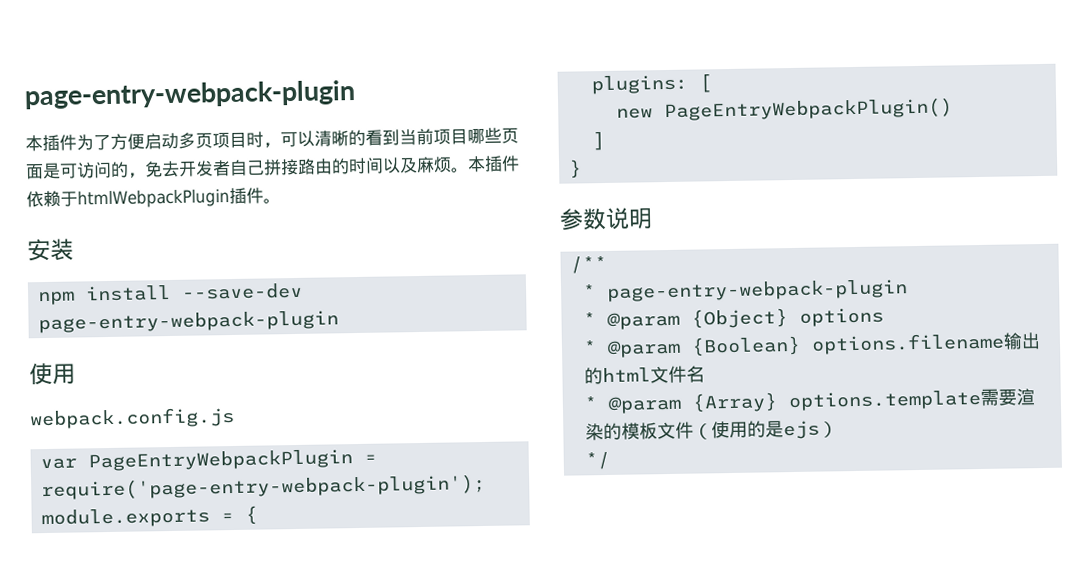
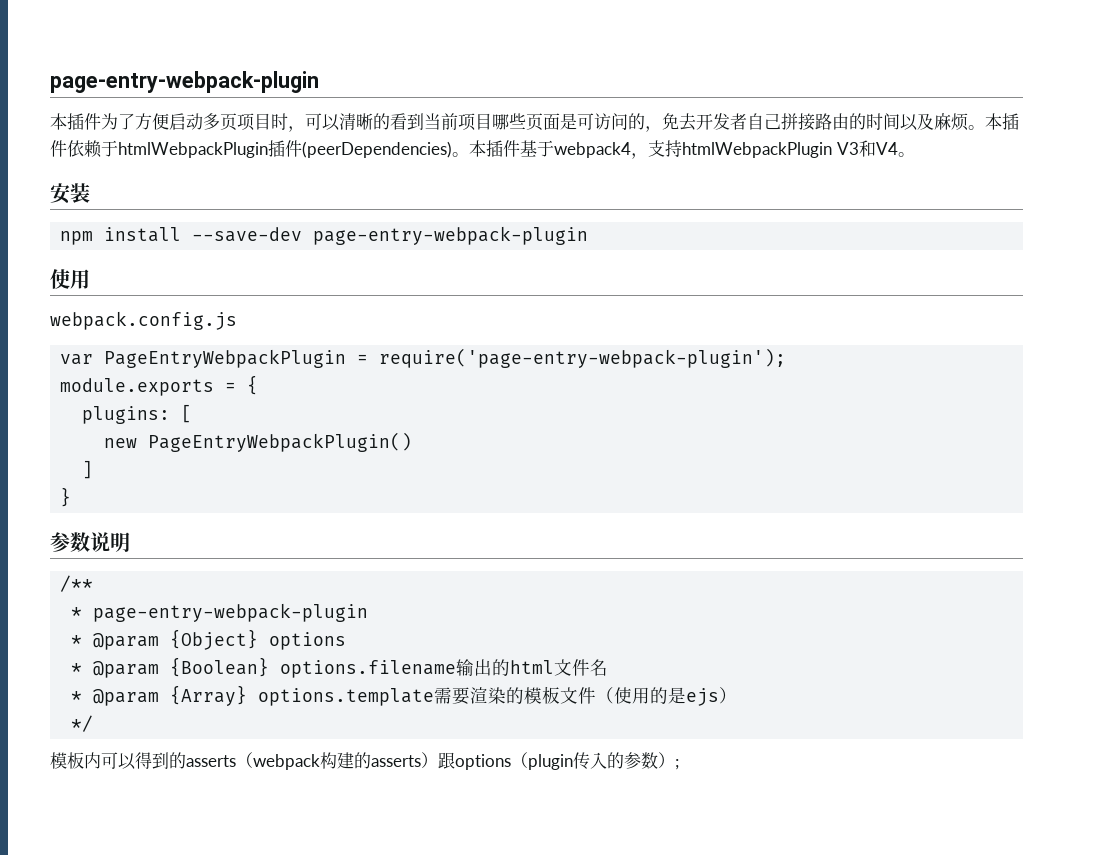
(264, 195) none -> [302,140,898,159] (peerDependencies)。本插件基于webpack4，支持htmlWebpackPlugin V3和V4
(611, 460) none -> [50,752,679,770] // 模板内可以得到的asserts（webpack构建的asserts）跟options（plugin传入的参数）;

